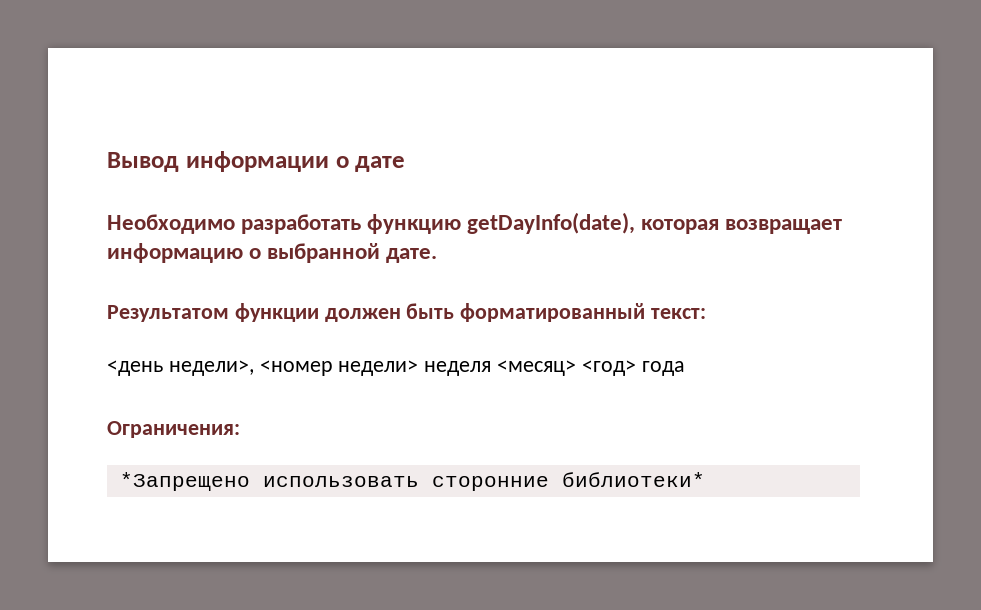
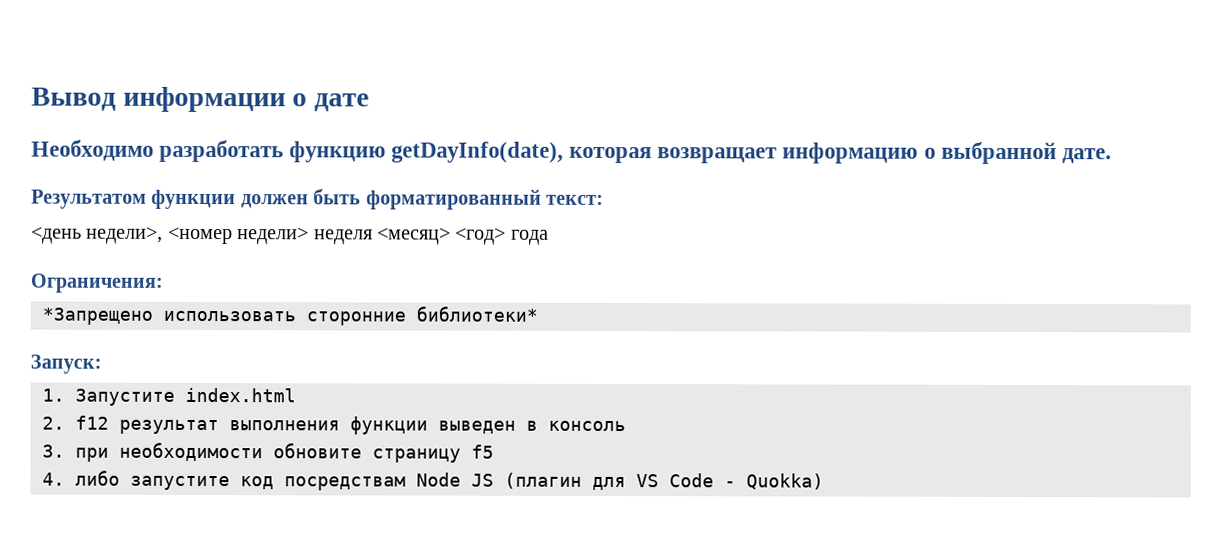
(705, 479) none -> [30,354,102,374] [42,387,296,406] [42,415,626,435] [42,442,494,463] [42,470,824,491] // Запуск: // 1. Запустите index.html // 2. f12 результат выполнения функции выведен в консоль // 3. при необходимости обновите страницу f5 // 4. либо запустите код посредствам Node JS (плагин для VS Code - Quokka)

